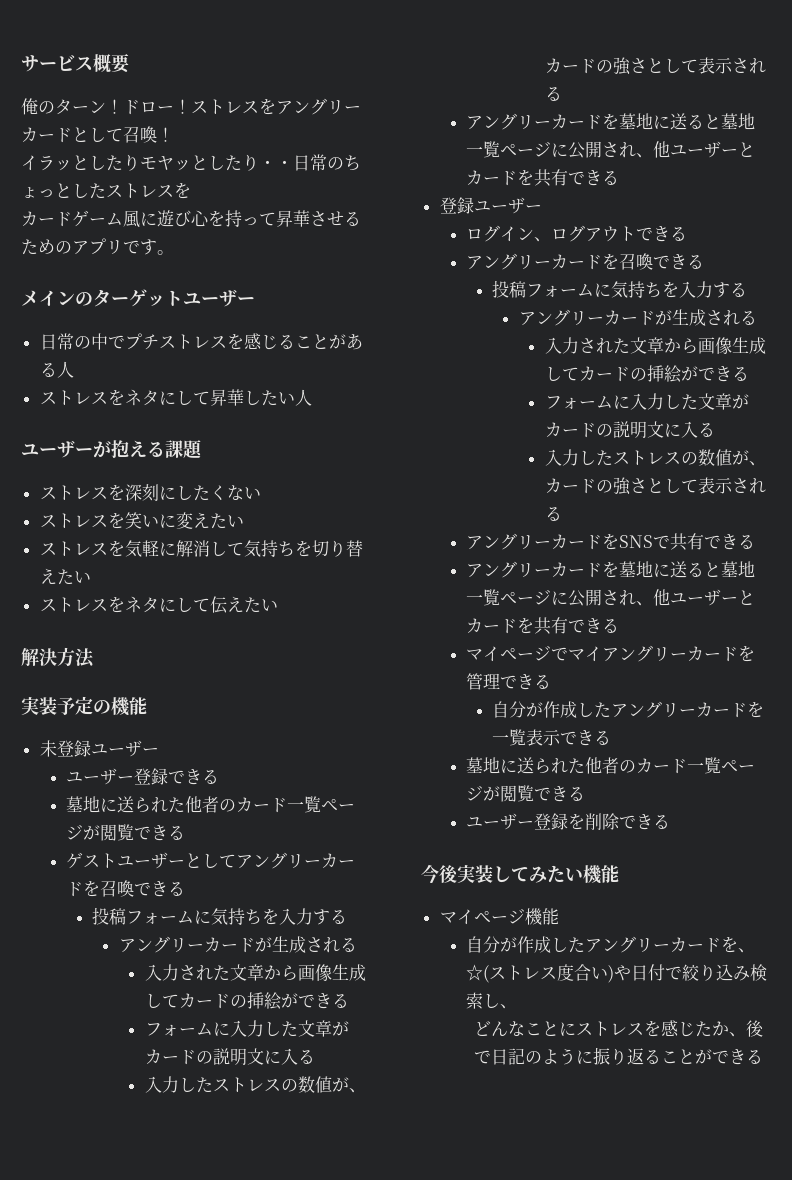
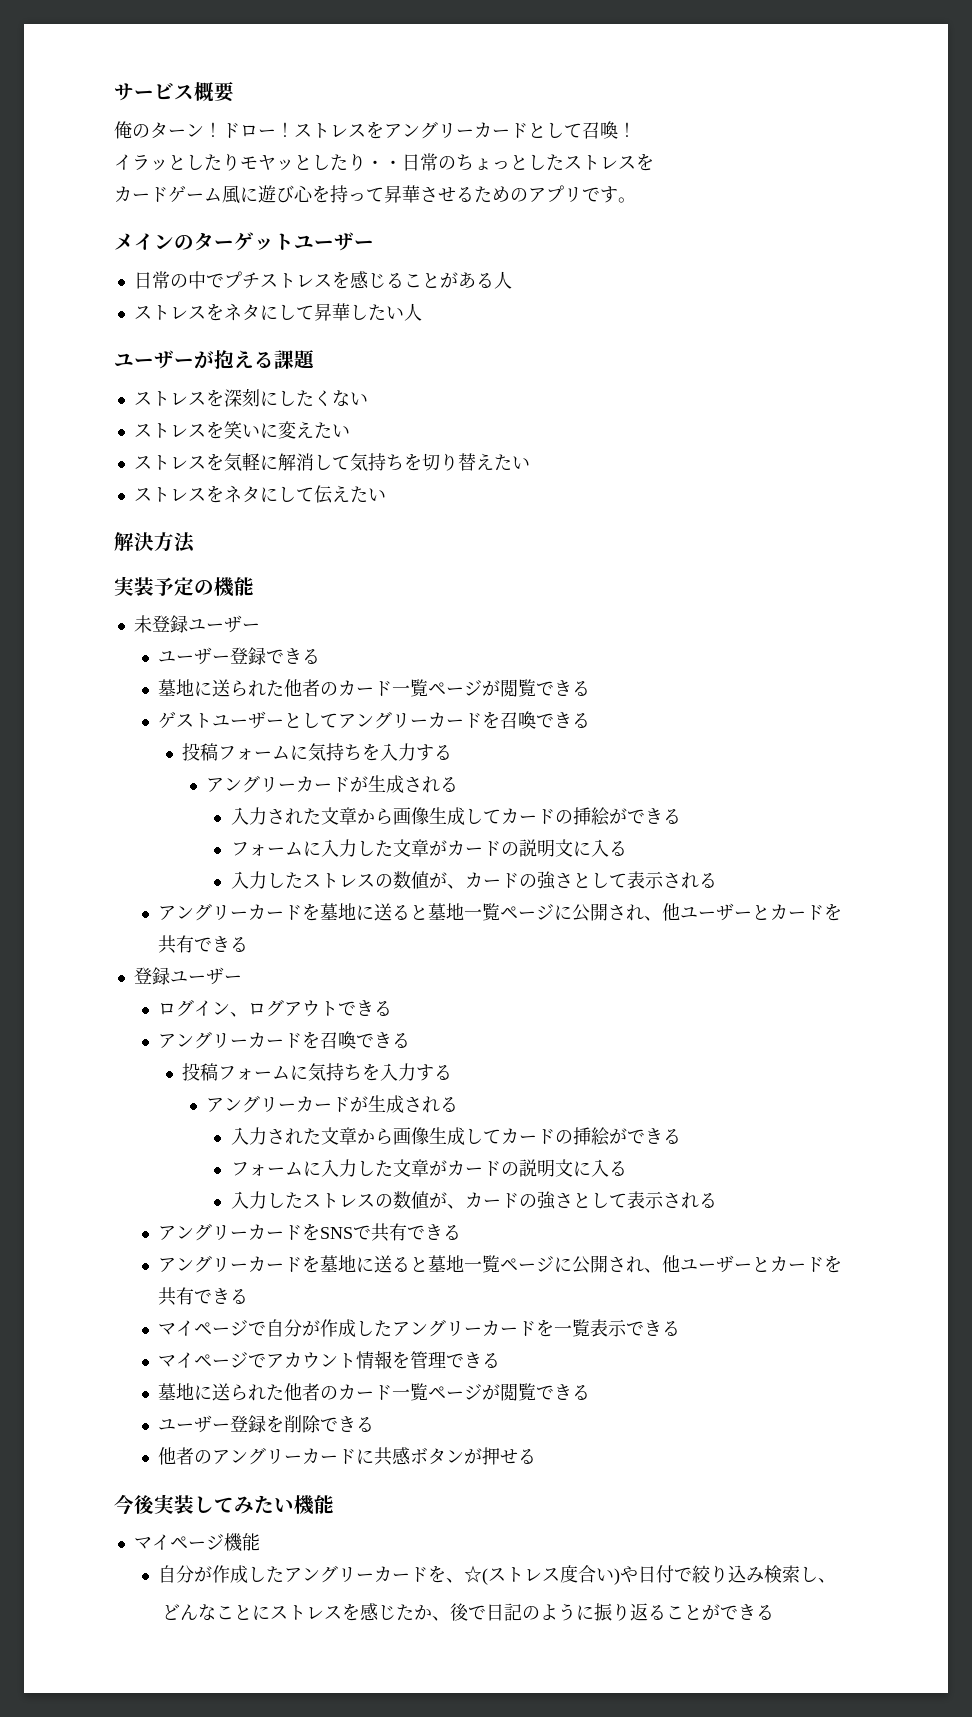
[568,645,756,662] [466,673,552,690] マイアングリーカードを管理できる // -> (267, 1328) none
(612, 737) none -> [158,1350,501,1369] // マイページでアカウント情報を管理できる
(671, 821) none -> [158,1447,537,1466] // 他者のアングリーカードに共感ボタンが押せる

